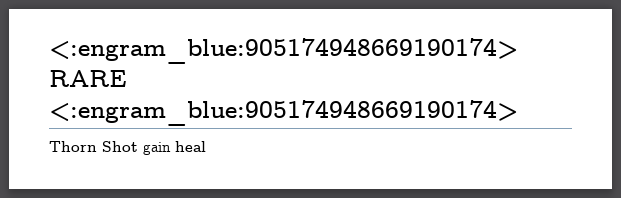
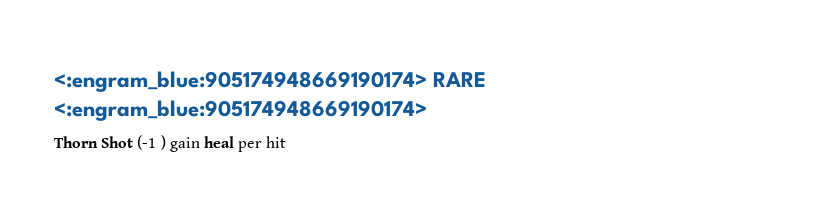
[143,141,206,155] gain heal -> [137,135,287,152] (-1 ) gain heal per hit

